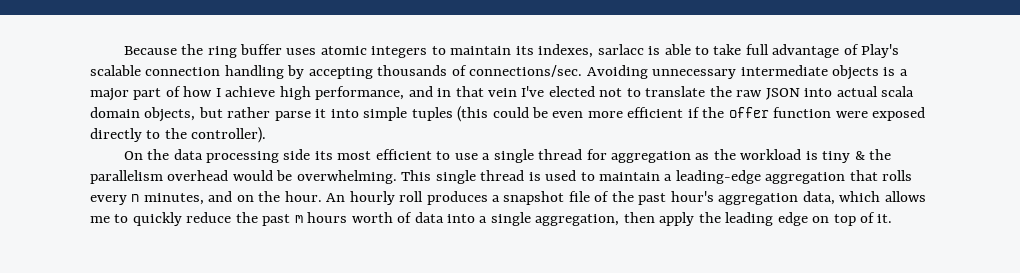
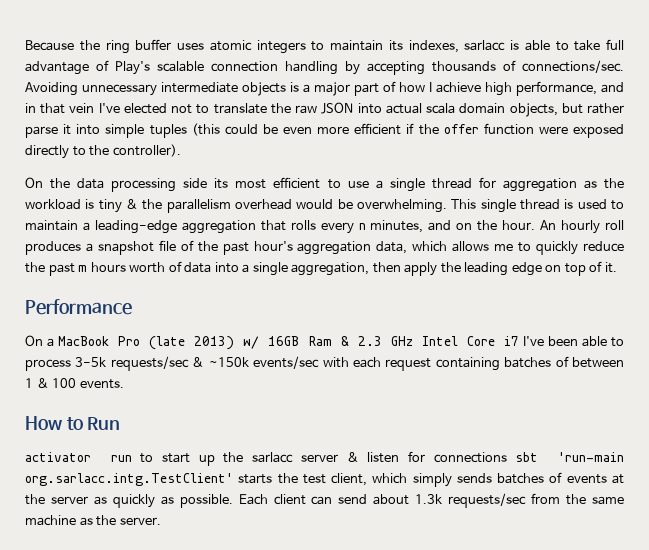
(893, 218) none -> [25,299,132,315] [25,335,624,350] [25,356,624,371] [25,378,124,389] [25,416,121,430] [25,451,625,466] [25,472,624,487] [25,493,624,508] [25,515,161,526] // Performance // On a MacBook Pro (late 2013) w/ 16GB Ram & 2.3 GHz Intel Core i7 I've been able to process 3-5k requests/sec & ~150k events/sec with each request containing batches of between 1 & 100 events. // How to Run // activator run to start up the sarlacc server & listen for connections sbt 'run-main org.sarlacc.intg.TestClient' starts the test client, which simply sends batches of events at the server as quickly as possible. Each client can send about 1.3k requests/sec from the same machine as the server.

